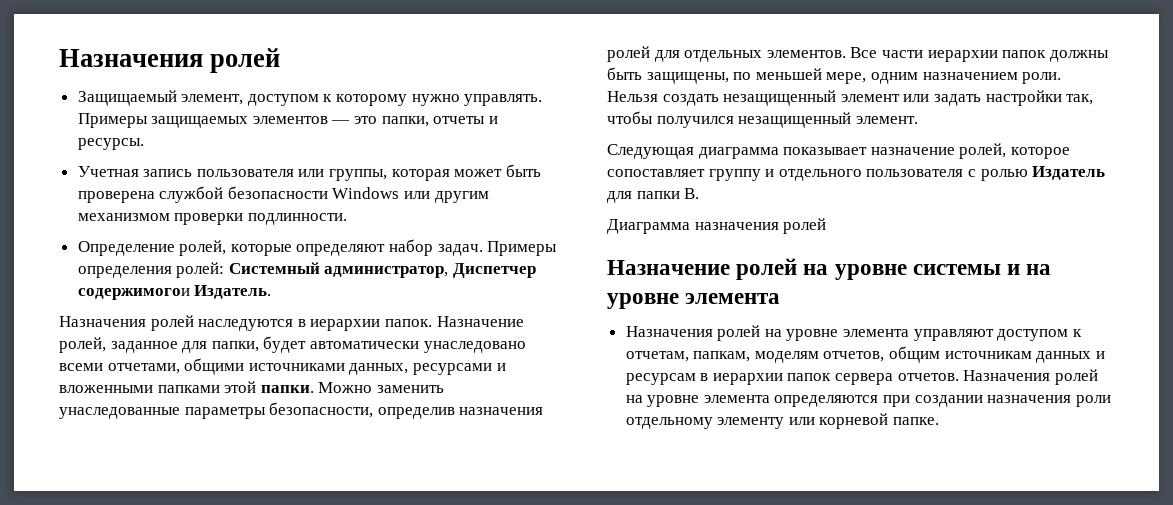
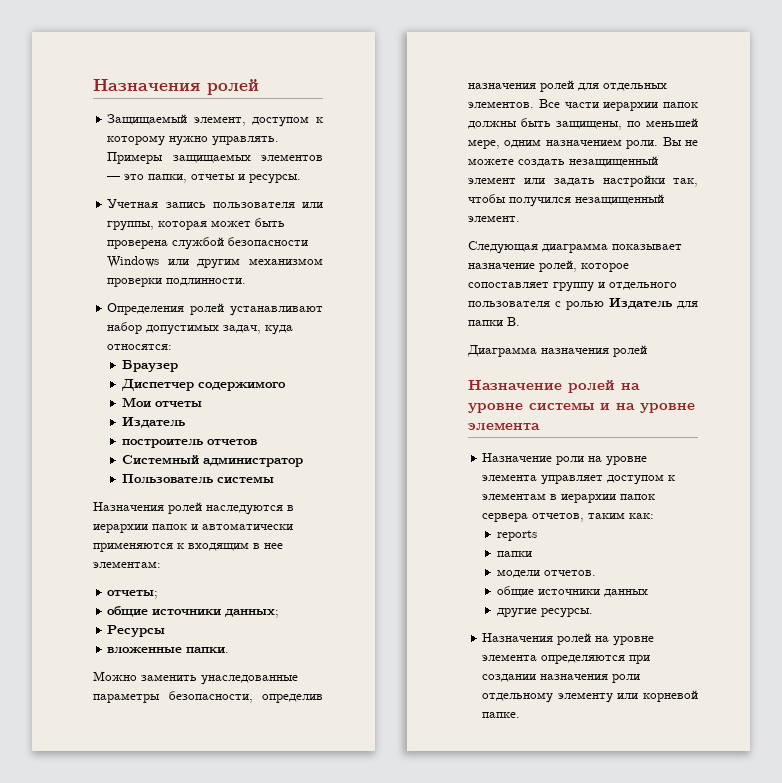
[77,239,558,256] [77,262,537,278] [77,285,272,300] Определение ролей, которые определяют набор задач. Примеры определения ролей: Системный администратор, Диспетчер содержимогои Издатель. -> [107,303,323,316] [107,322,294,335] [107,344,173,350] [121,360,178,372] [120,379,286,391] [121,397,202,407] [121,416,185,428] [121,439,257,448] [121,455,303,467] [121,474,274,483] Определения ролей устанавливают набор допустимых задач, куда относятся: // Браузер // Диспетчер содержимого // Мои отчеты // Издатель // построитель отчетов // Системный администратор // Пользователь системы
[384,316,524,327] [59,336,526,353] [59,358,506,375] [59,381,257,393] папок. Назначение ролей, заданное для папки, будет автоматически унаследовано всеми отчетами, общими источниками данных, ресурсами и вложенными папками этой -> [152,523,293,530] [93,542,283,552] [93,561,161,568] [107,590,159,599] [107,606,280,618] [107,625,166,637] [107,647,183,653] папок и автоматически применяются к входящим в нее элементам: // отчеты; // общие источники данных; // Ресурсы // вложенные
(314, 389) none -> (230, 650) //
[607,91,658,102] Нельзя -> [662,137,698,146] [468,158,514,165] Вы не можете
[625,325,1082,341] [625,346,1105,363] [625,373,959,385] Назначения ролей на уровне элемента управляют доступом к отчетам, папкам, моделям отчетов, общим источникам данных и ресурсам в иерархии папок сервера отчетов. -> [482,453,648,466] [482,474,676,485] [482,493,656,503] [482,512,655,522] [496,530,537,541] [496,551,532,557] [496,569,596,578] [496,586,648,597] [496,608,593,618] Назначение роли на уровне элемента управляет доступом к элементам в иерархии папок сервера отчетов, таким как: // reports // папки // модели отчетов. // общие источники данных // другие ресурсы. //

